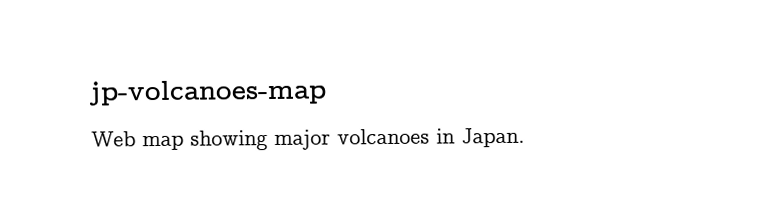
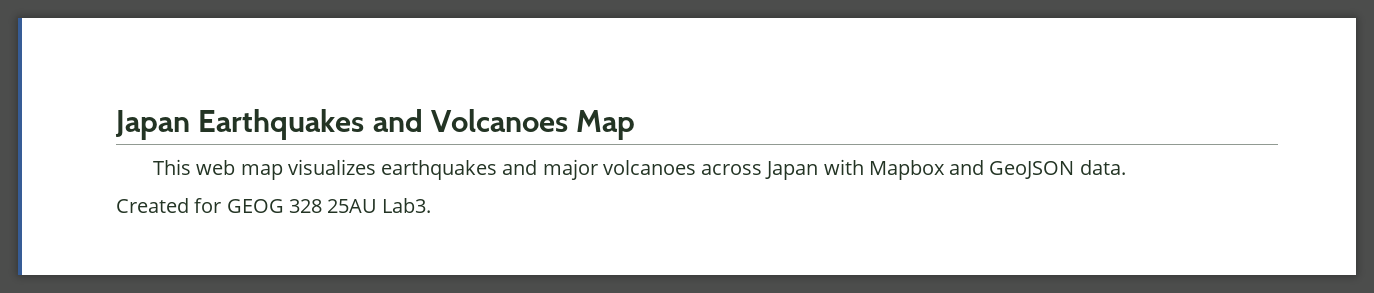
[88,79,327,106] [91,127,525,151] jp-volcanoes-map // Web map showing major volcanoes in Japan. -> [115,109,636,140] [153,159,1126,180] [116,198,432,213] Japan Earthquakes and Volcanoes Map // This web map visualizes earthquakes and major volcanoes across Japan with Mapbox and GeoJSON data. // Created for GEOG 328 25AU Lab3.

